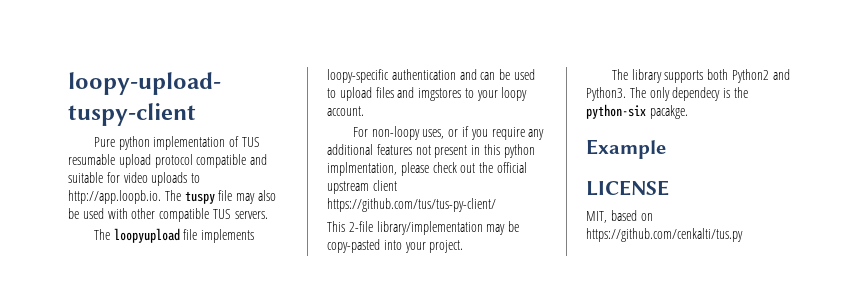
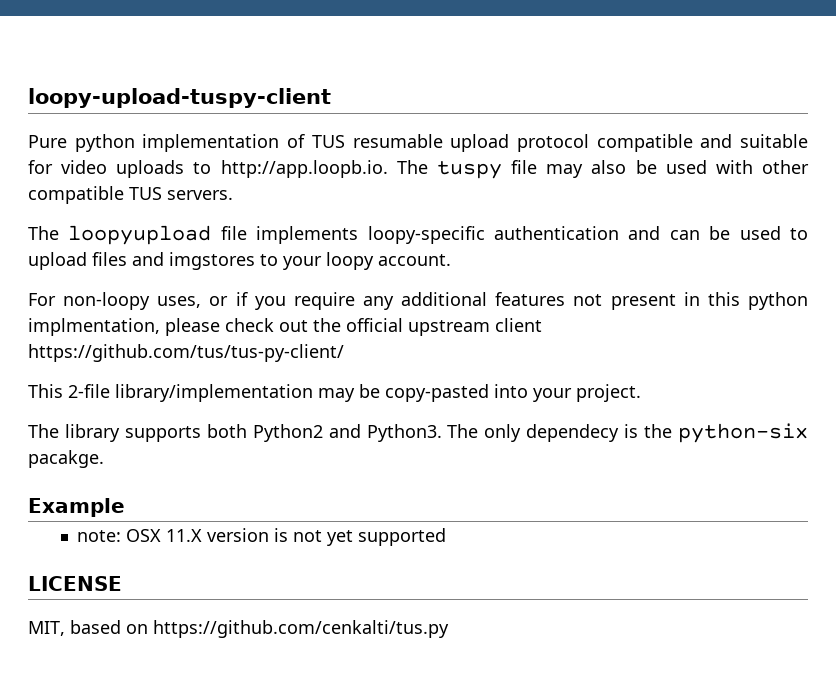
(666, 149) none -> [77,528,447,546] // note: OSX 11.X version is not yet supported

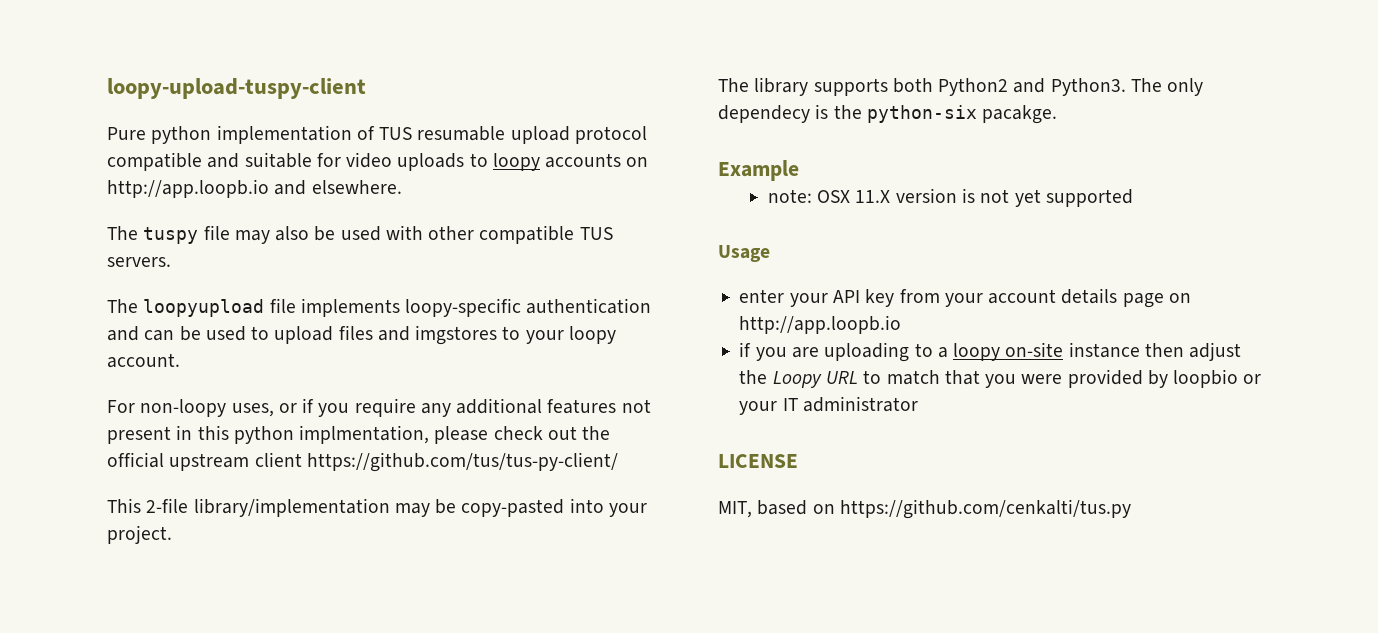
[220,160,388,178] http://app.loopb.io. -> [492,153,649,171] [107,179,402,198] loopy accounts on http://app.loopb.io and elsewhere. //
(447, 537) none -> [718,245,770,262] [739,288,1191,308] [739,315,902,334] [739,342,1242,362] [739,369,1262,388] [739,396,918,415] // Usage // enter your API key from your account details page on http://app.loopb.io // if you are uploading to a loopy on-site instance then adjust the Loopy URL to match that you were provided by loopbio or your IT administrator

